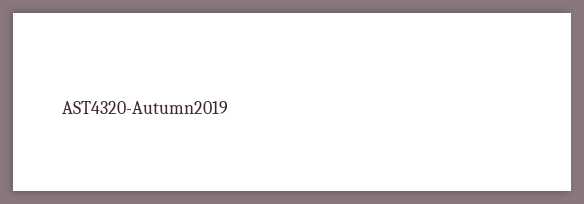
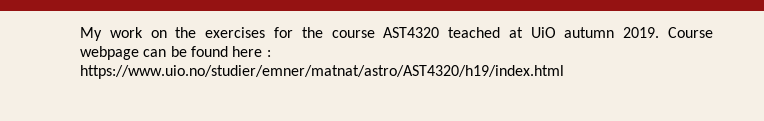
[62,101,228,114] AST4320-Autumn2019 -> [80,27,713,41] [80,46,271,60] [80,65,564,79] My work on the exercises for the course AST4320 teached at UiO autumn 2019. Course webpage can be found here : https://www.uio.no/studier/emner/matnat/astro/AST4320/h19/index.html

